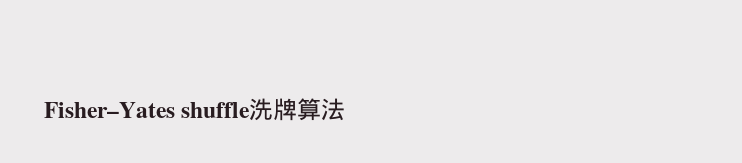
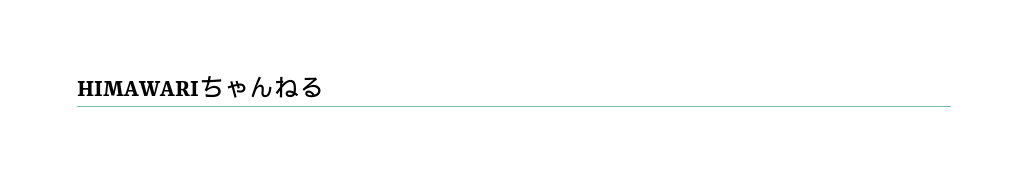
[44,98,346,121] Fisher–Yates shuffle洗牌算法 -> [77,75,324,98] HIMAWARIちゃんねる

